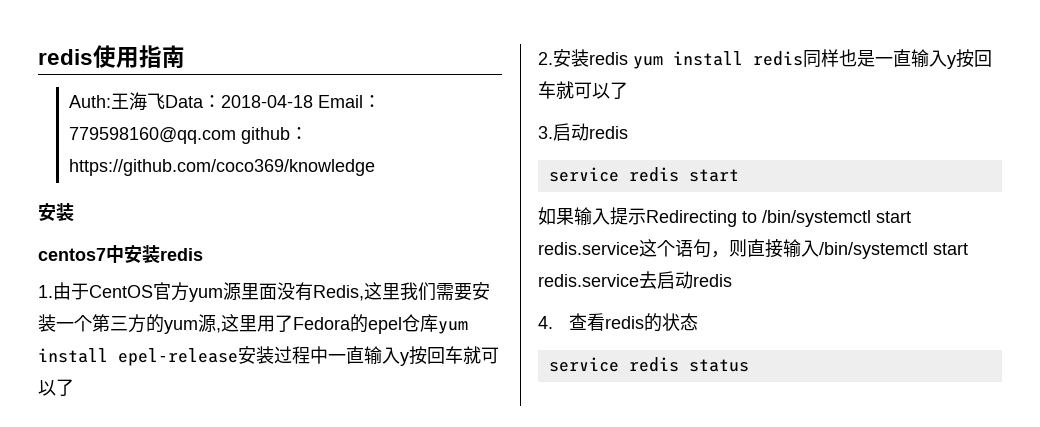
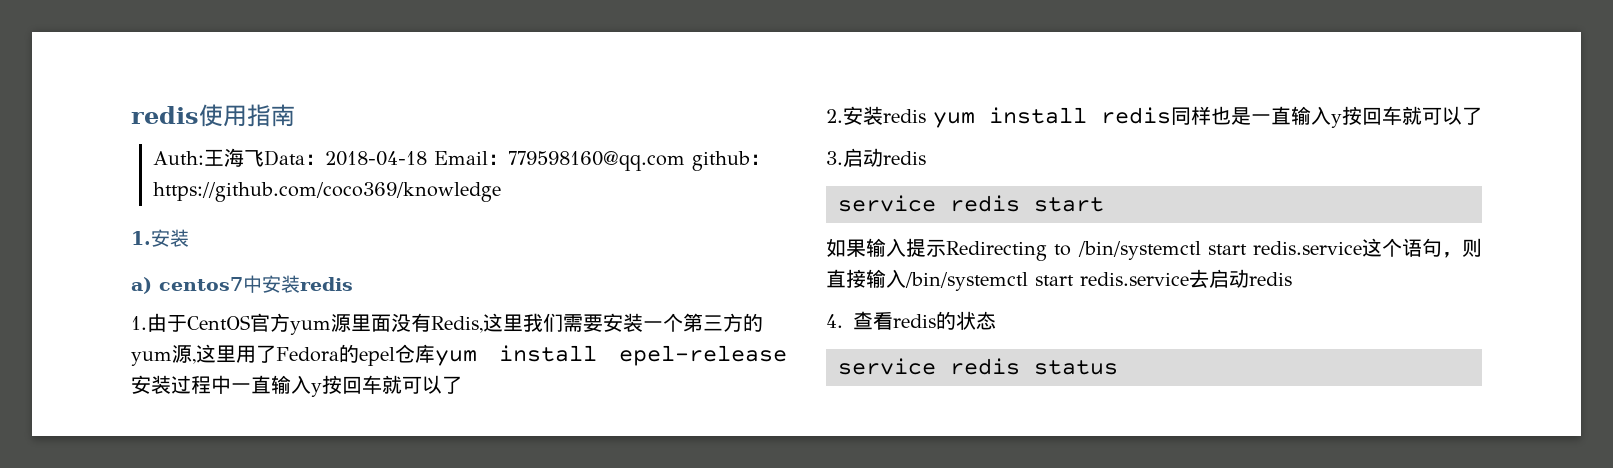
(375, 167) none -> [131,231,151,245] 1.
(74, 212) none -> [131,277,152,294] a)

